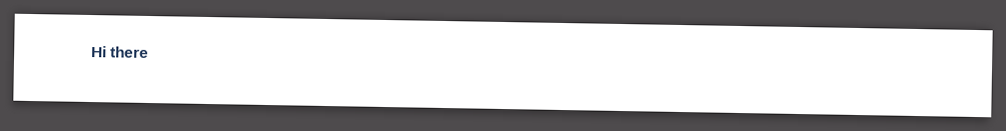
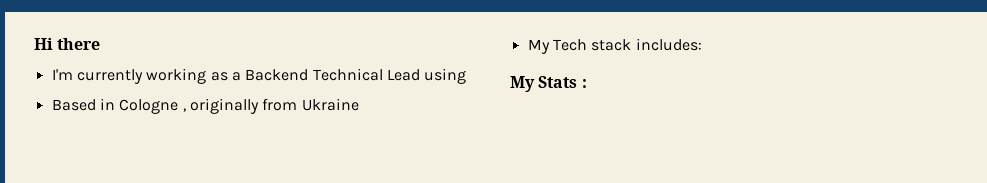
(150, 52) none -> [51,68,467,84] [51,98,359,114] [527,38,702,54] [510,76,587,92] // I'm currently working as a Backend Technical Lead using // Based in Cologne , originally from Ukraine // My Tech stack includes: // My Stats :

